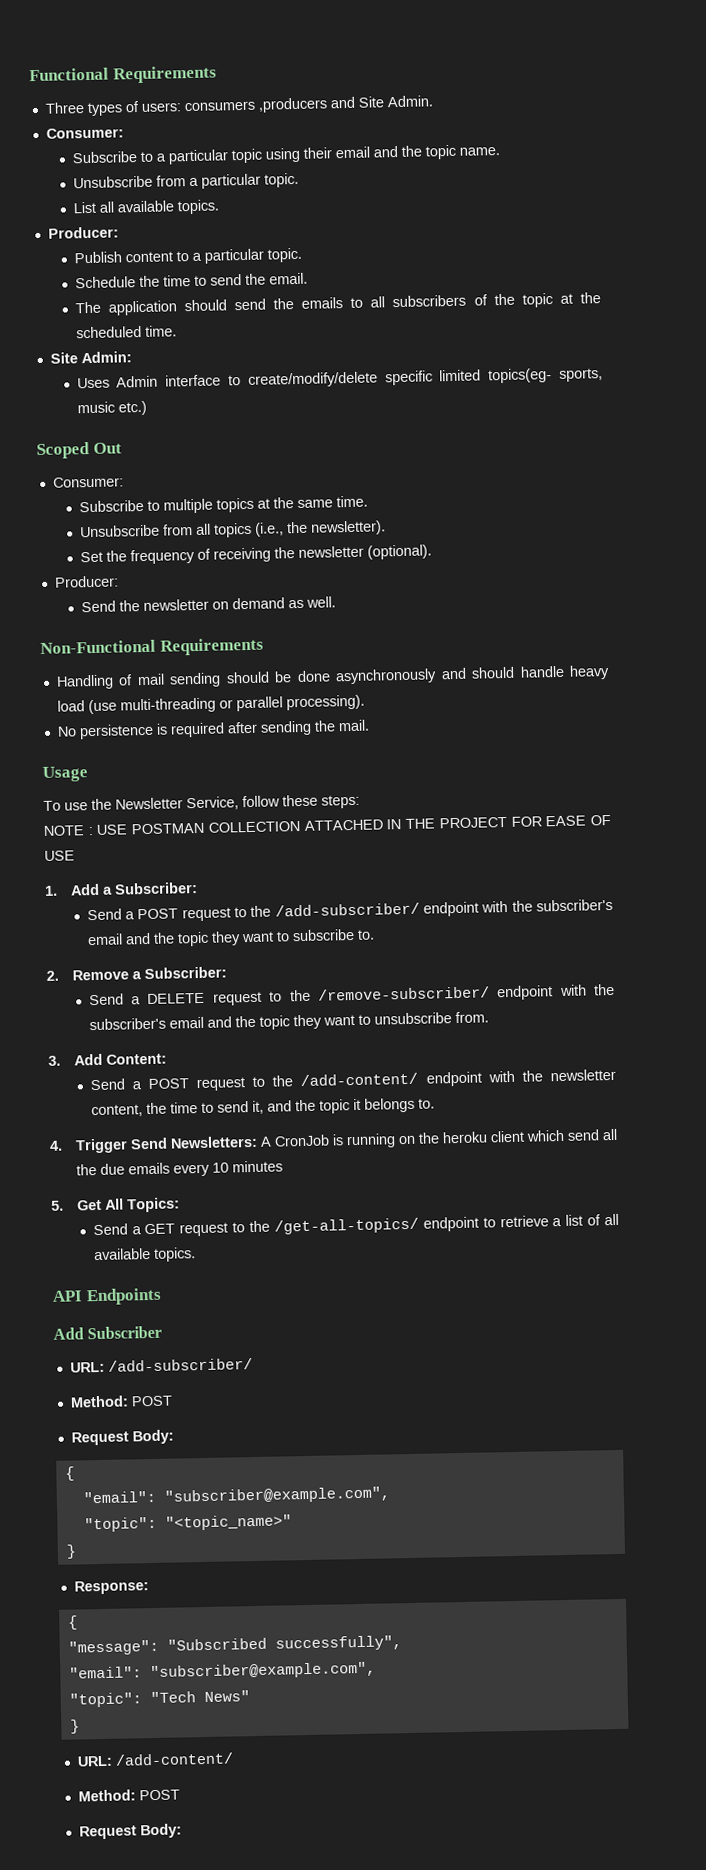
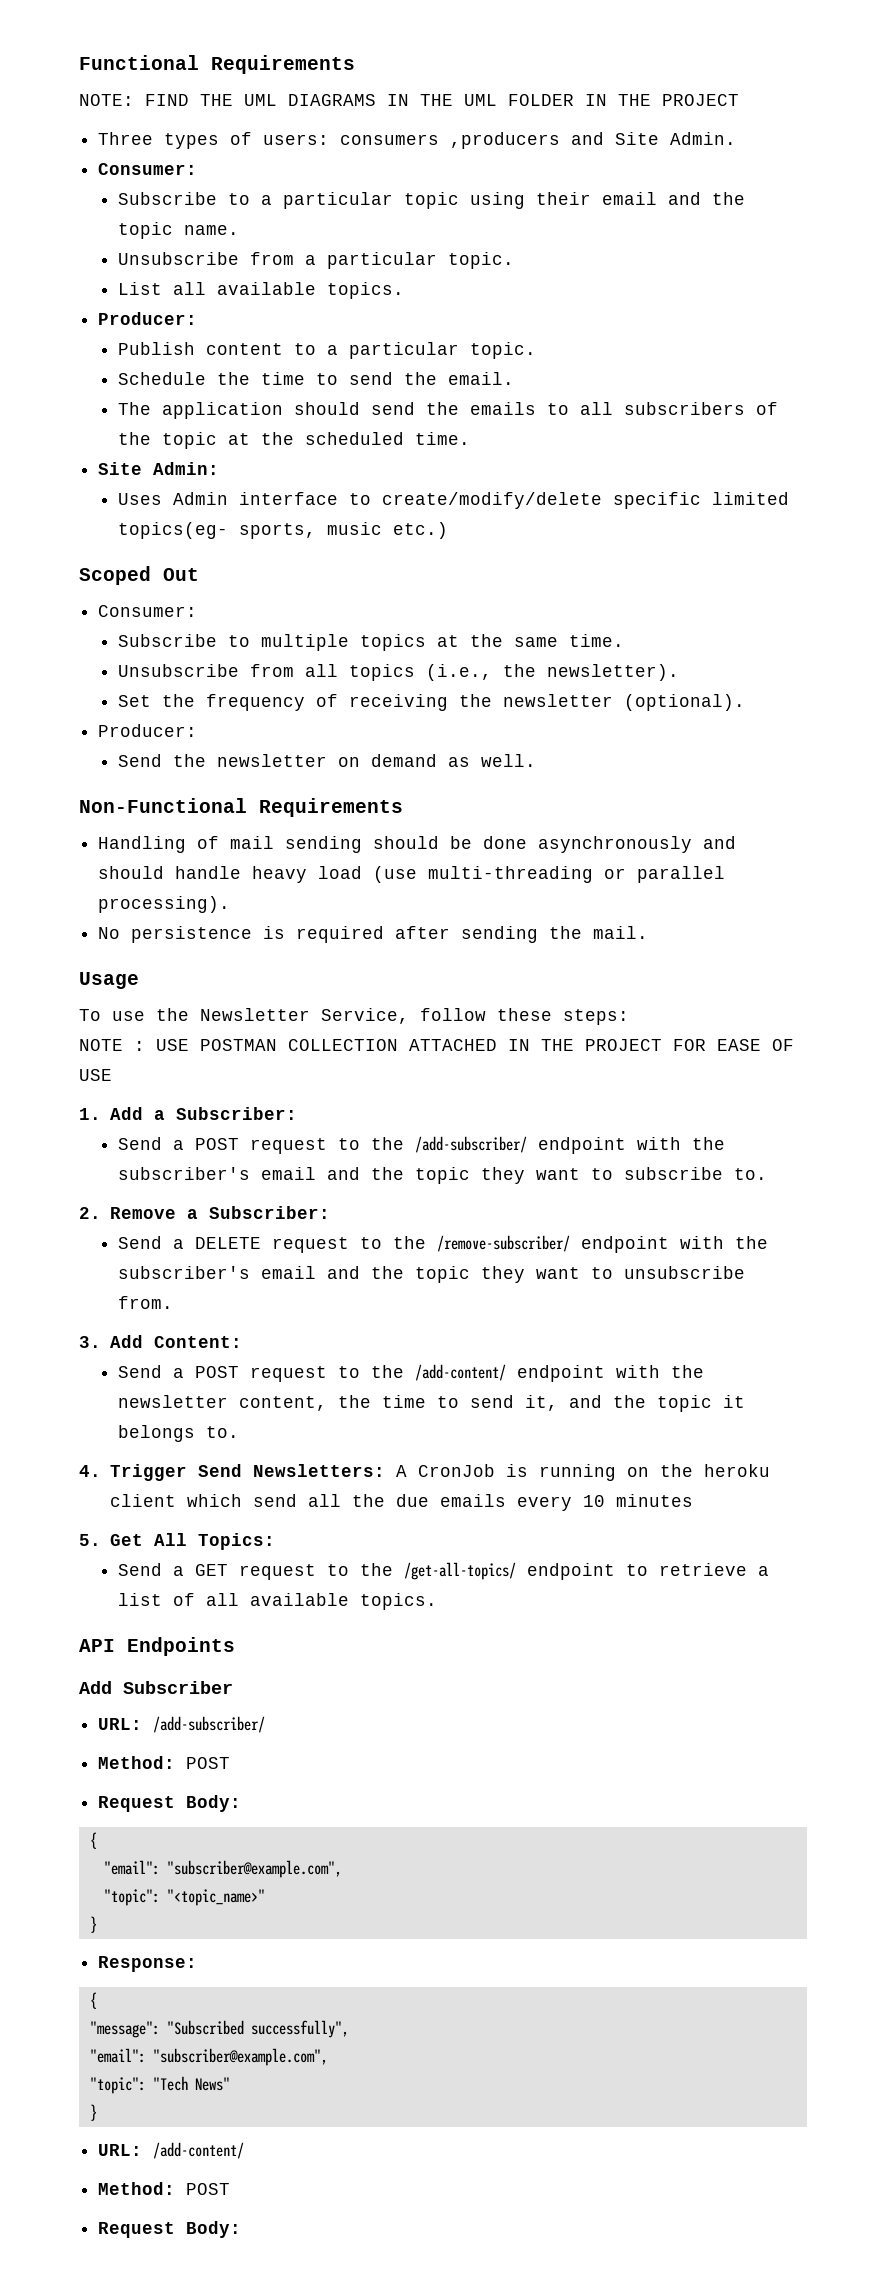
(217, 74) none -> [79,94,739,106] // NOTE: FIND THE UML DIAGRAMS IN THE UML FOLDER IN THE PROJECT

